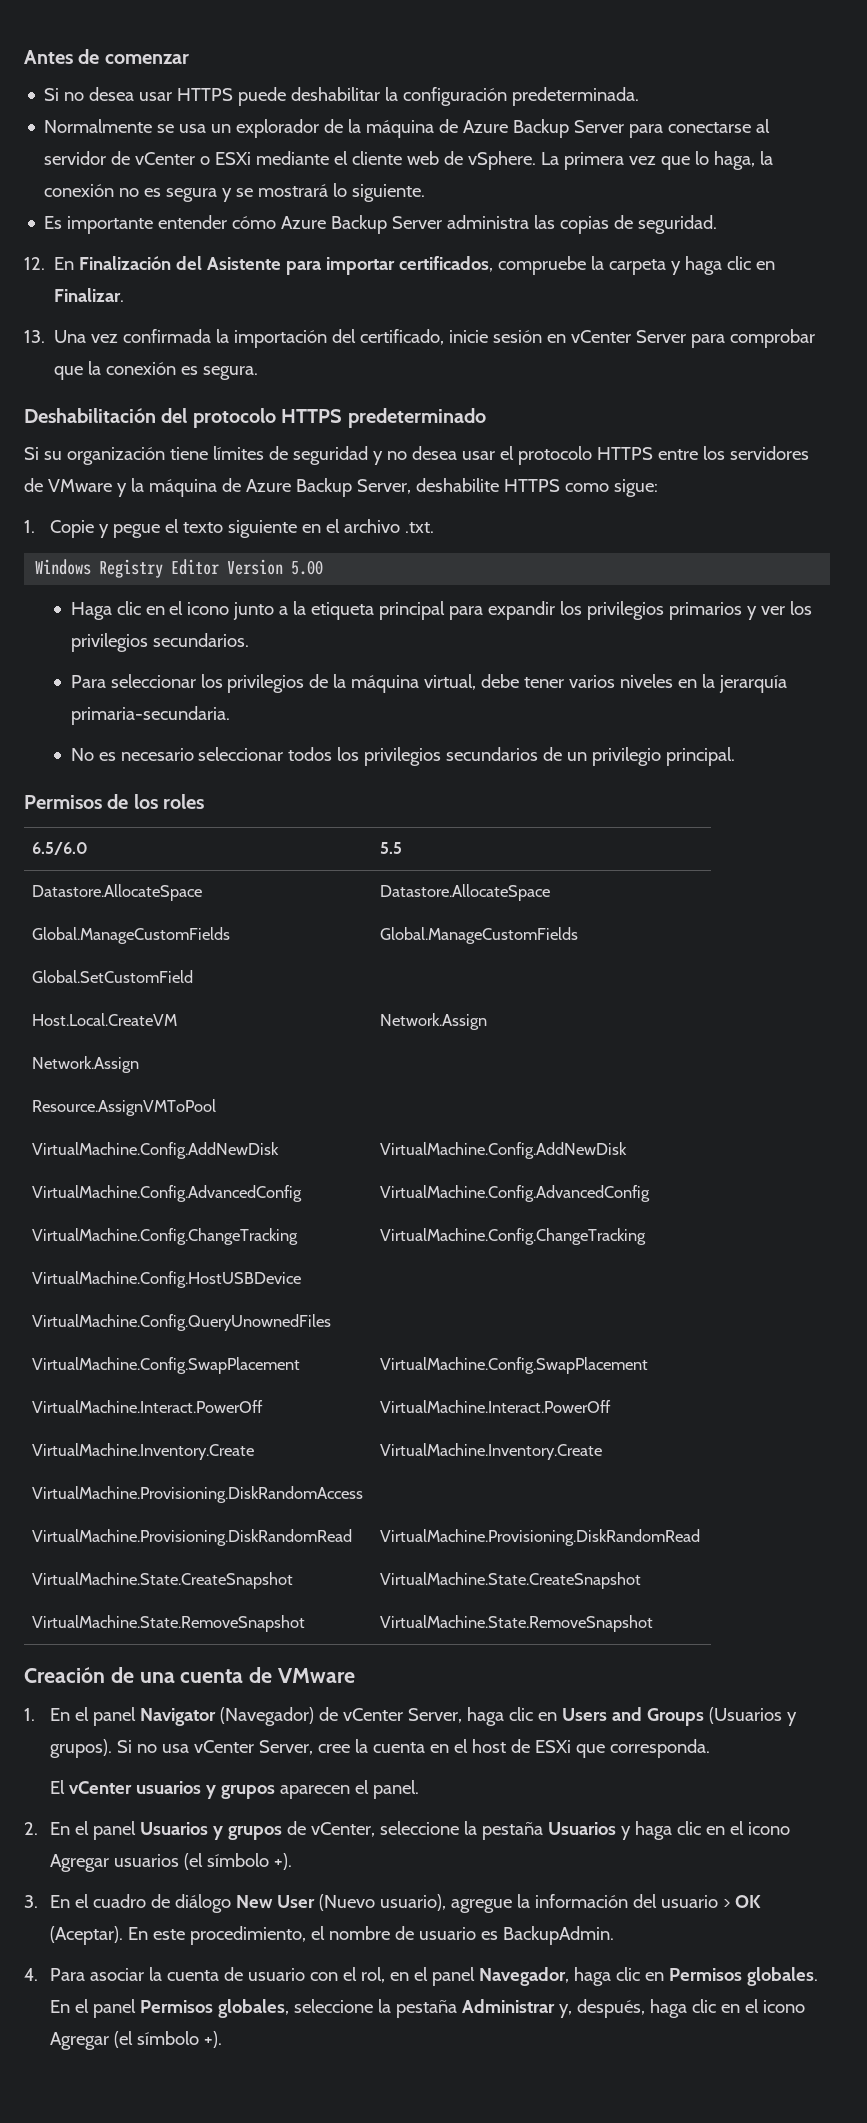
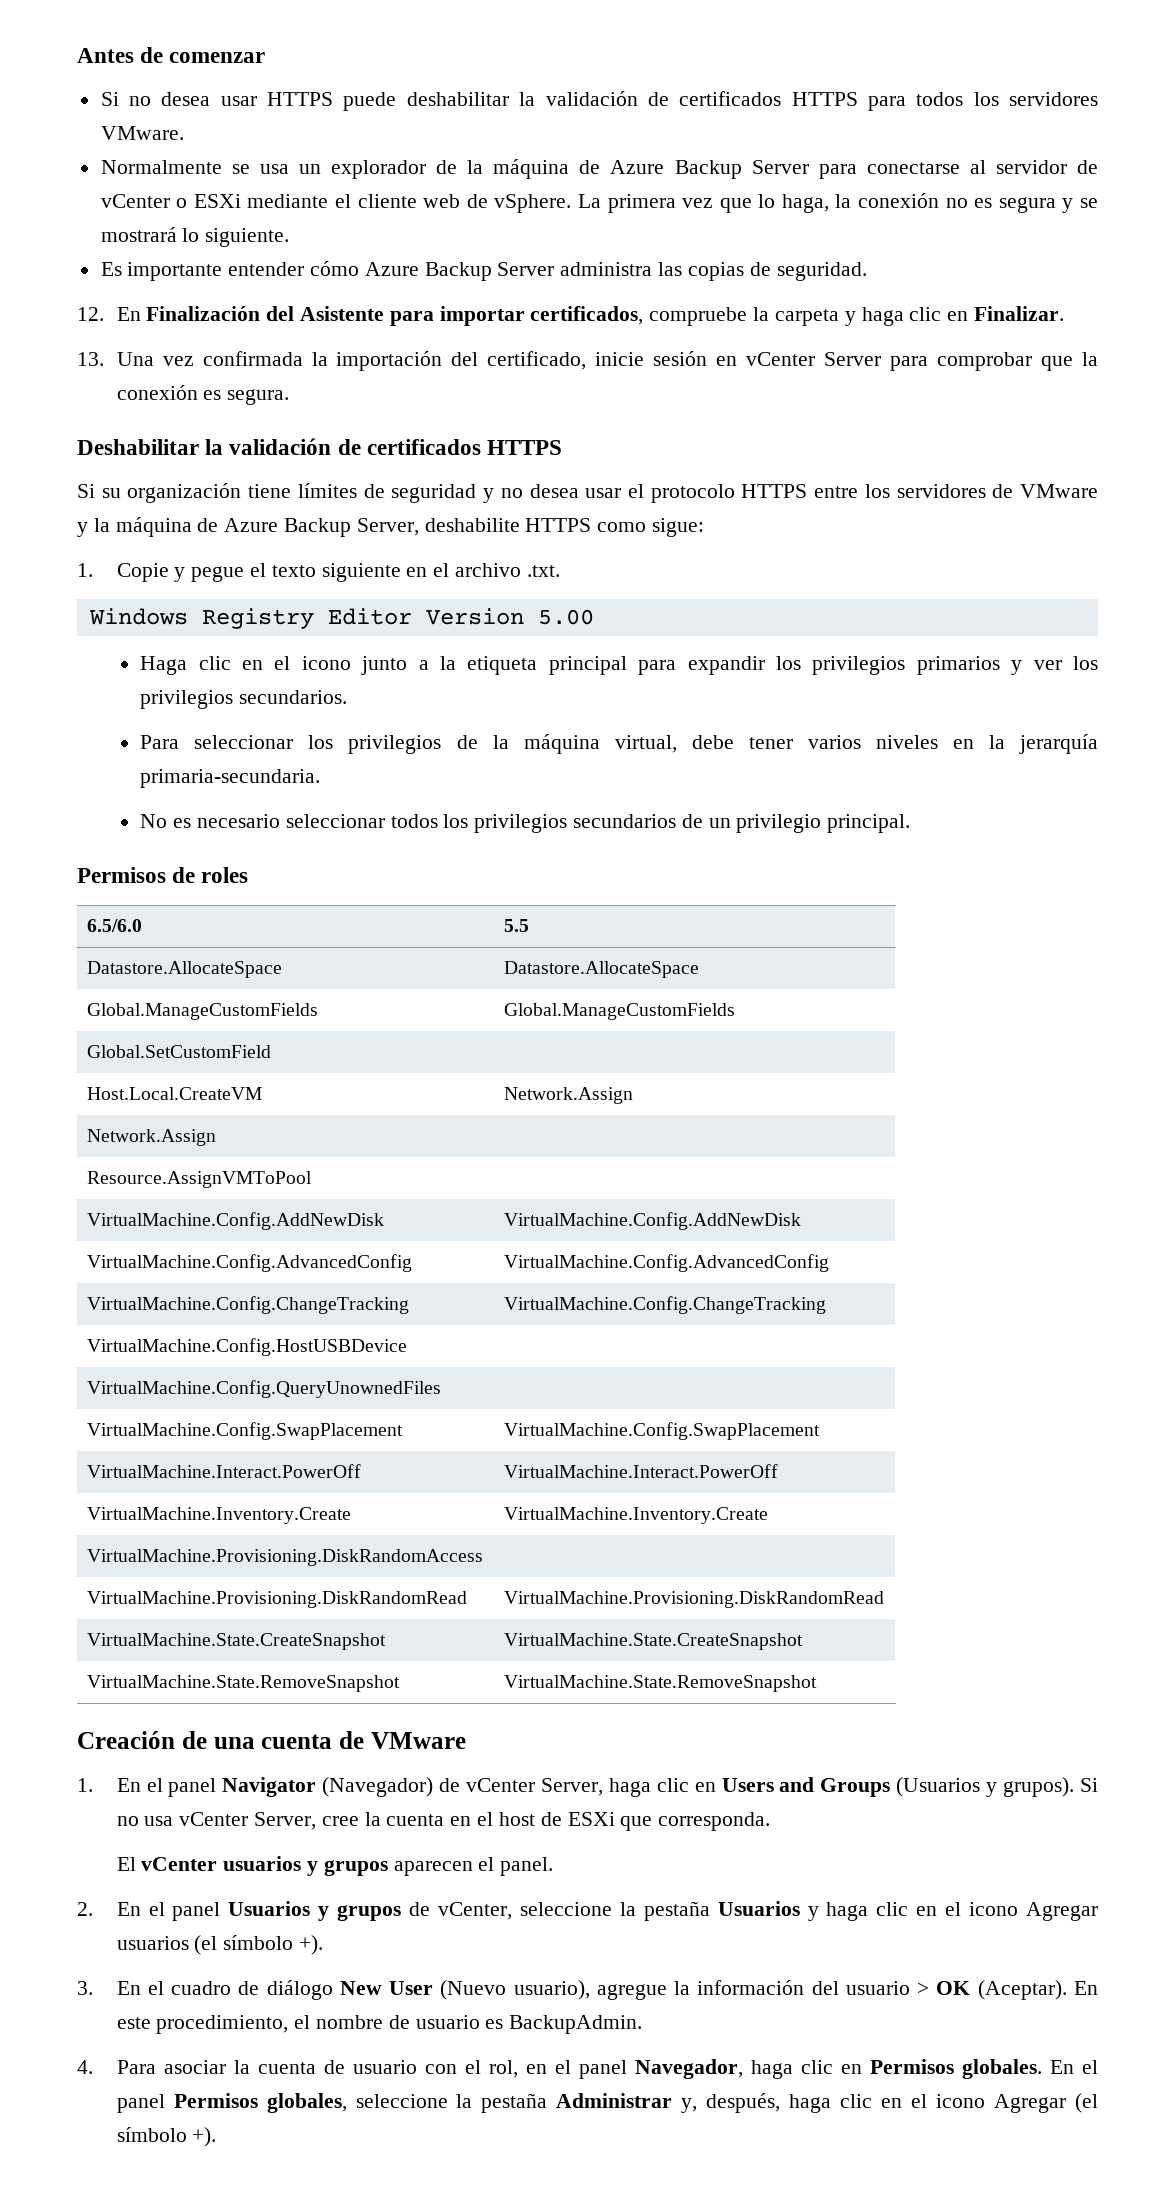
[403,87,640,106] configuración predeterminada. -> [545,91,1098,111] [100,126,184,140] validación de certificados HTTPS para todos los servidores VMware.
[24,408,486,428] Deshabilitación del protocolo HTTPS predeterminado -> [77,438,563,455] Deshabilitar la validación de certificados HTTPS
[133,794,158,809] los -> (196, 875) none

